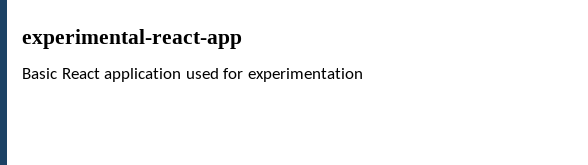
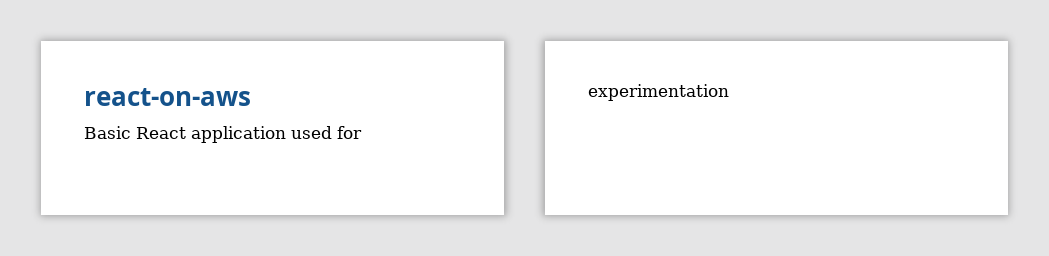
[22,29,242,49] experimental-react-app -> [84,88,251,106] react-on-aws

